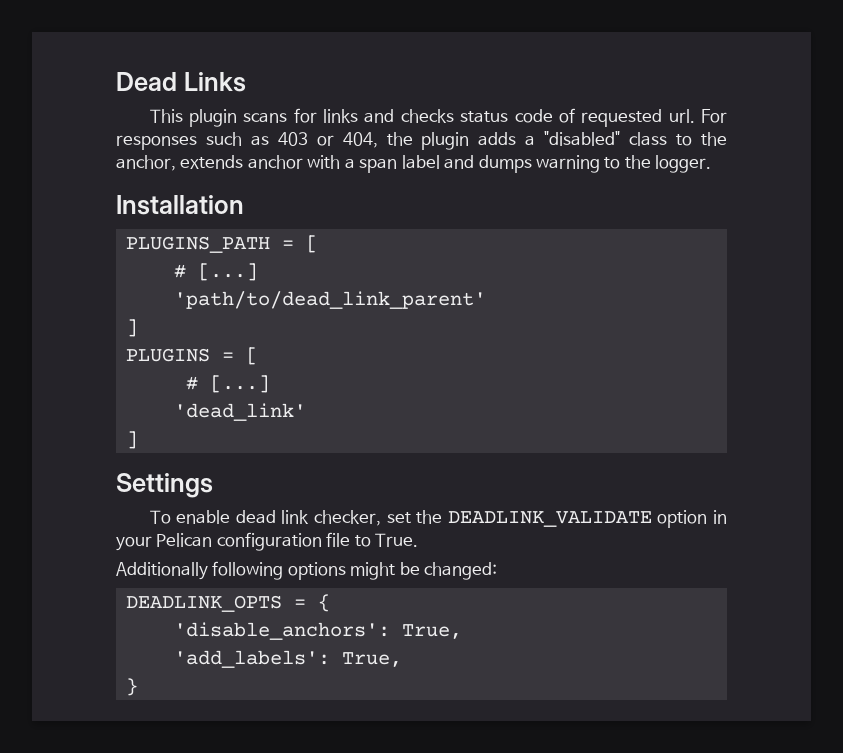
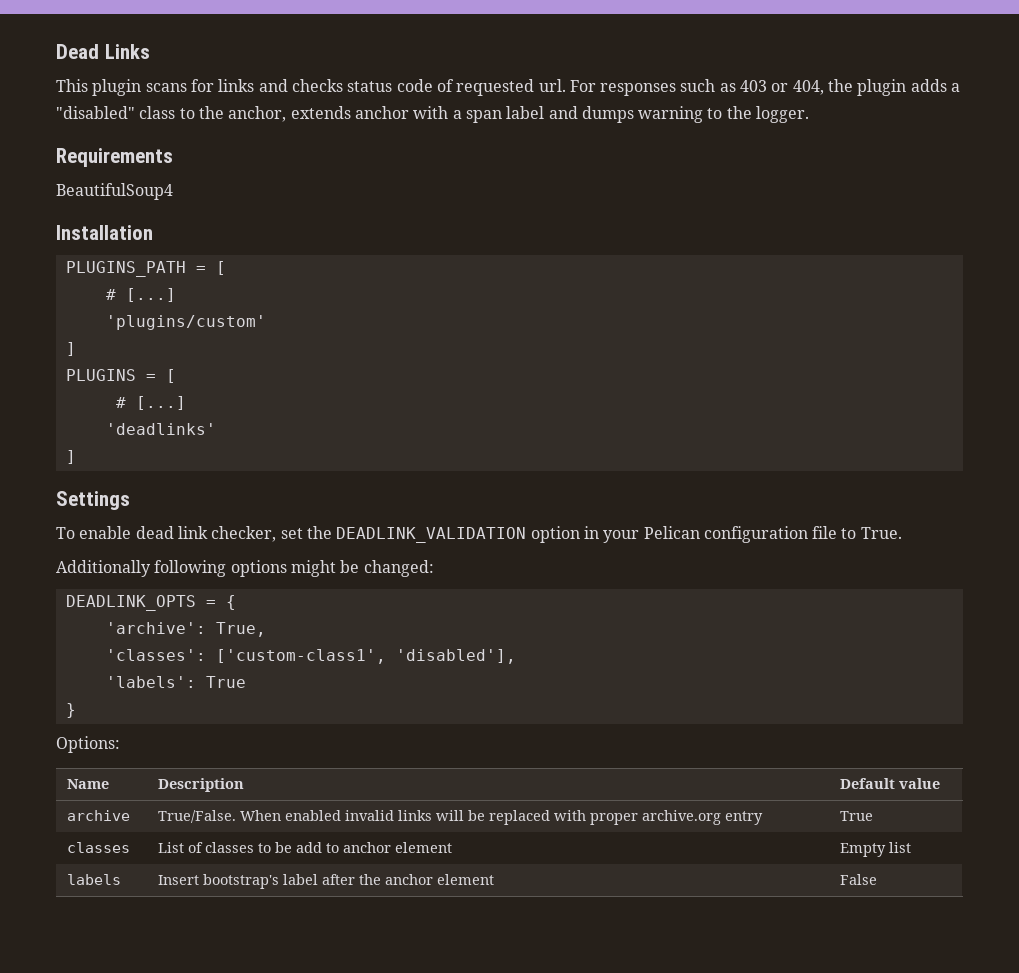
(712, 164) none -> [56,148,173,167] [56,183,173,200] // Requirements // BeautifulSoup4
[173,291,486,309] 'path/to/dead_link_parent' -> [105,315,266,330] 'plugins/custom'
[173,403,306,421] 'dead_link' -> [105,423,216,435] 'deadlinks'
[447,511,652,527] DEADLINK_VALIDATE -> [336,527,527,543] DEADLINK_VALIDATION
[173,622,462,640] [173,650,402,668] [125,678,138,696] 'disable_anchors': True, // 'add_labels': True, // } -> [105,622,266,637] [105,649,516,664] [105,676,246,688] [65,703,76,718] [56,736,120,753] [67,779,110,789] [158,778,245,792] [840,778,941,789] [67,810,131,821] [158,810,764,825] [840,811,874,821] [67,842,131,853] [158,842,453,853] [840,842,912,857] [67,874,122,885] [158,874,495,889] [840,874,878,885] 'archive': True, // 'classes': ['custom-class1', 'disabled'], // 'labels': True // } // Options: // Name | Description | Default value // archive | True/False. When enabled invalid links will be replaced with proper archive.org entry | True // classes | List of classes to be add to anchor element | Empty list // labels | Insert bootstrap's label after the anchor element | False

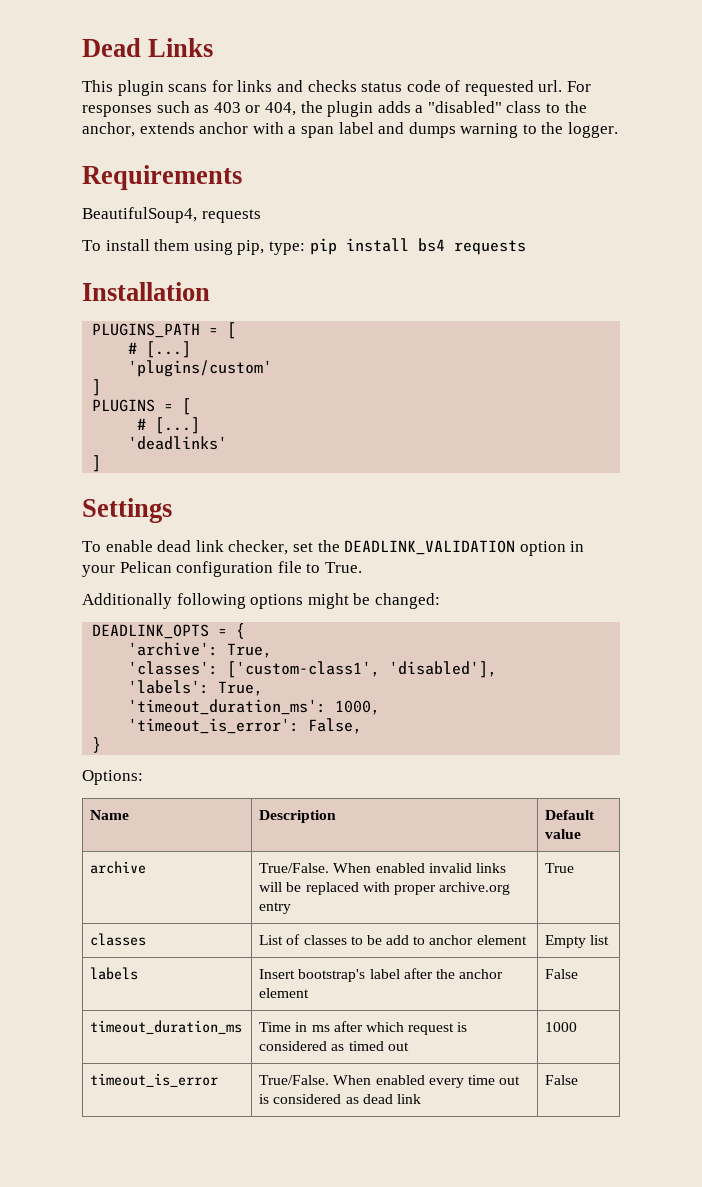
[56,183,173,200] BeautifulSoup4 -> [82,207,261,223] [82,238,526,255] BeautifulSoup4, requests // To install them using pip, type: pip install bs4 requests
[205,676,246,688] True -> [218,681,264,696] [128,699,381,715] [128,718,363,734] True, // 'timeout_duration_ms': 1000, // 'timeout_is_error': False,
(878, 879) none -> [90,1020,243,1034] [259,1021,468,1035] [259,1041,409,1051] [545,1022,578,1032] [90,1073,219,1087] [259,1075,521,1088] [259,1094,421,1104] [545,1075,579,1085] // timeout_duration_ms | Time in ms after which request is considered as timed out | 1000 // timeout_is_error | True/False. When enabled every time out is considered as dead link | False

